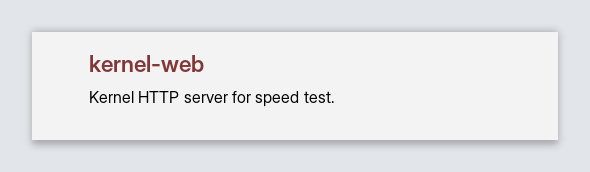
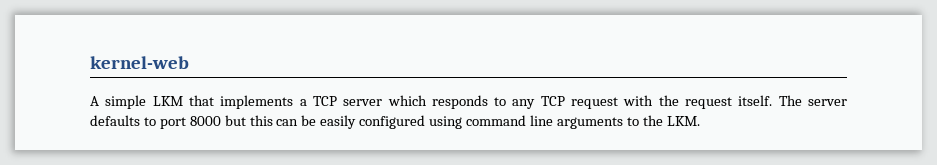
[89,91,335,107] Kernel HTTP server for speed test. -> [90,95,847,109] [90,115,700,129] A simple LKM that implements a TCP server which responds to any TCP request with the request itself. The server defaults to port 8000 but this can be easily configured using command line arguments to the LKM.

